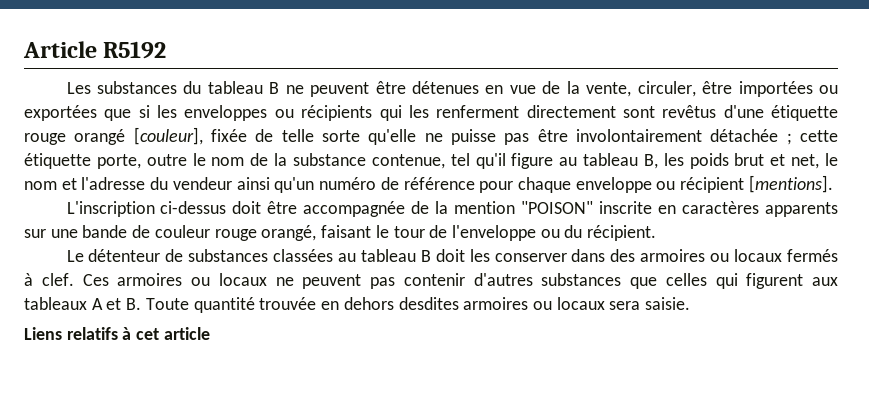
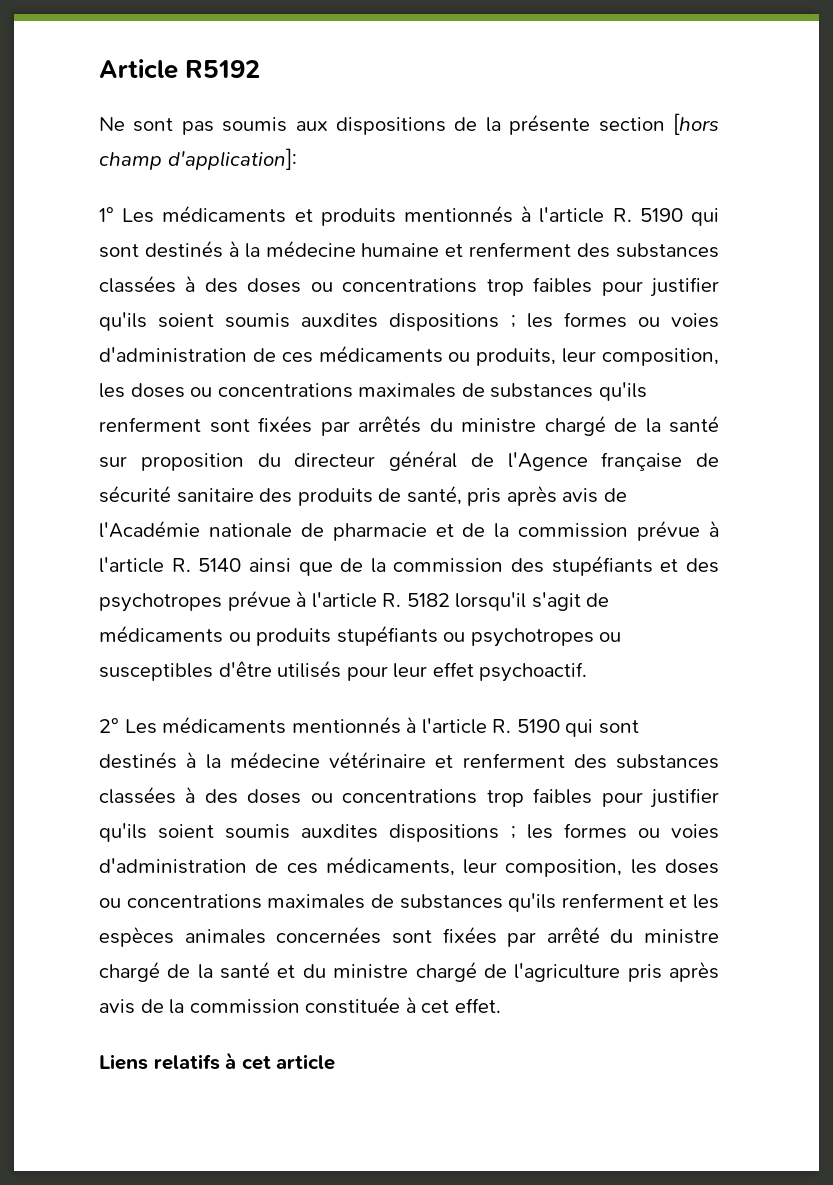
[66,81,838,97] [24,105,838,121] [24,127,839,145] [24,153,839,169] [24,175,833,193] [66,201,838,217] [24,225,657,241] [66,249,838,262] [24,273,838,289] [24,297,691,313] Les substances du tableau B ne peuvent être détenues en vue de la vente, circuler, être importées ou exportées que si les enveloppes ou récipients qui les renferment directement sont revêtus d'une étiquette rouge orangé [couleur], fixée de telle sorte qu'elle ne puisse pas être involontairement détachée ; cette étiquette porte, outre le nom de la substance contenue, tel qu'il figure au tableau B, les poids brut et net, le nom et l'adresse du vendeur ainsi qu'un numéro de référence pour chaque enveloppe ou récipient [mentions]. // L'inscription ci-dessus doit être accompagnée de la mention "POISON" inscrite en caractères apparents sur une bande de couleur rouge orangé, faisant le tour de l'enveloppe ou du récipient. // Le détenteur de substances classées au tableau B doit les conserver dans des armoires ou locaux fermés à clef. Ces armoires ou locaux ne peuvent pas contenir d'autres substances que celles qui figurent aux tableaux A et B. Toute quantité trouvée en dehors desdites armoires ou locaux sera saisie. -> [99,113,719,135] [99,148,297,170] [99,205,719,226] [99,240,720,258] [99,275,720,297] [99,312,720,331] [99,345,719,366] [99,382,647,401] [99,415,719,436] [99,450,719,471] [99,485,627,506] [99,520,720,541] [99,555,719,576] [99,590,610,612] [99,625,622,647] [99,660,588,682] [99,716,639,737] [99,751,719,769] [99,786,720,808] [99,823,720,842] [99,856,719,877] [99,893,719,912] [99,926,719,947] [99,961,719,982] [99,996,501,1014] Ne sont pas soumis aux dispositions de la présente section [hors champ d'application]: // 1° Les médicaments et produits mentionnés à l'article R. 5190 qui sont destinés à la médecine humaine et renferment des substances classées à des doses ou concentrations trop faibles pour justifier qu'ils soient soumis auxdites dispositions ; les formes ou voies d'administration de ces médicaments ou produits, leur composition, les doses ou concentrations maximales de substances qu'ils renferment sont fixées par arrêtés du ministre chargé de la santé sur proposition du directeur général de l'Agence française de sécurité sanitaire des produits de santé, pris après avis de l'Académie nationale de pharmacie et de la commission prévue à l'article R. 5140 ainsi que de la commission des stupéfiants et des psychotropes prévue à l'article R. 5182 lorsqu'il s'agit de médicaments ou produits stupéfiants ou psychotropes ou susceptibles d'être utilisés pour leur effet psychoactif. // 2° Les médicaments mentionnés à l'article R. 5190 qui sont destinés à la médecine vétérinaire et renferment des substances classées à des doses ou concentrations trop faibles pour justifier qu'ils soient soumis auxdites dispositions ; les formes ou voies d'administration de ces médicaments, leur composition, les doses ou concentrations maximales de substances qu'ils renferment et les espèces animales concernées sont fixées par arrêté du ministre chargé de la santé et du ministre chargé de l'agriculture pris après avis de la commission constituée à cet effet.

